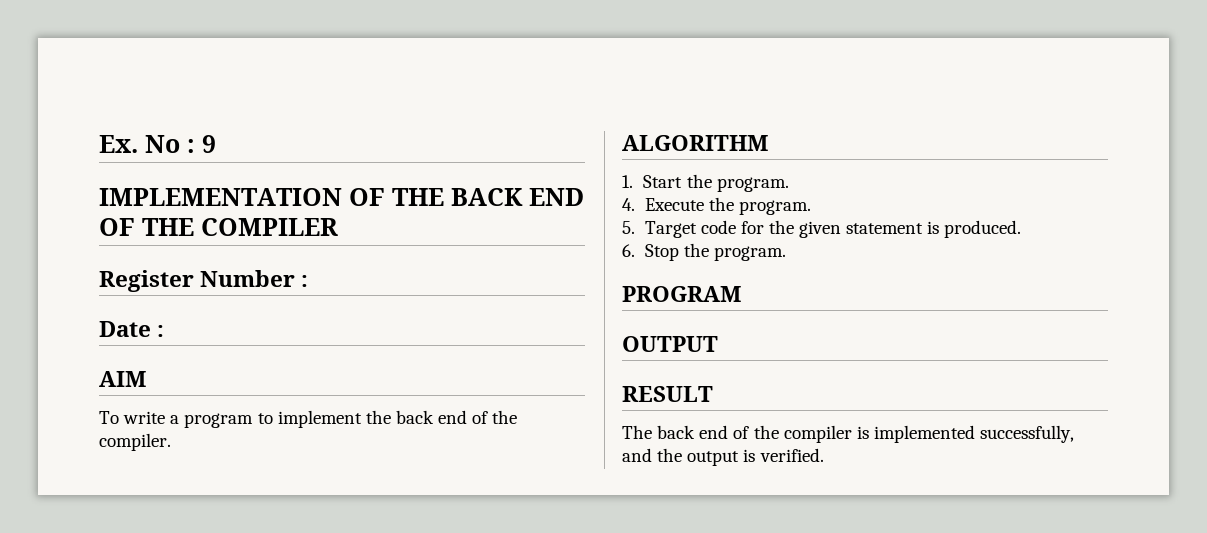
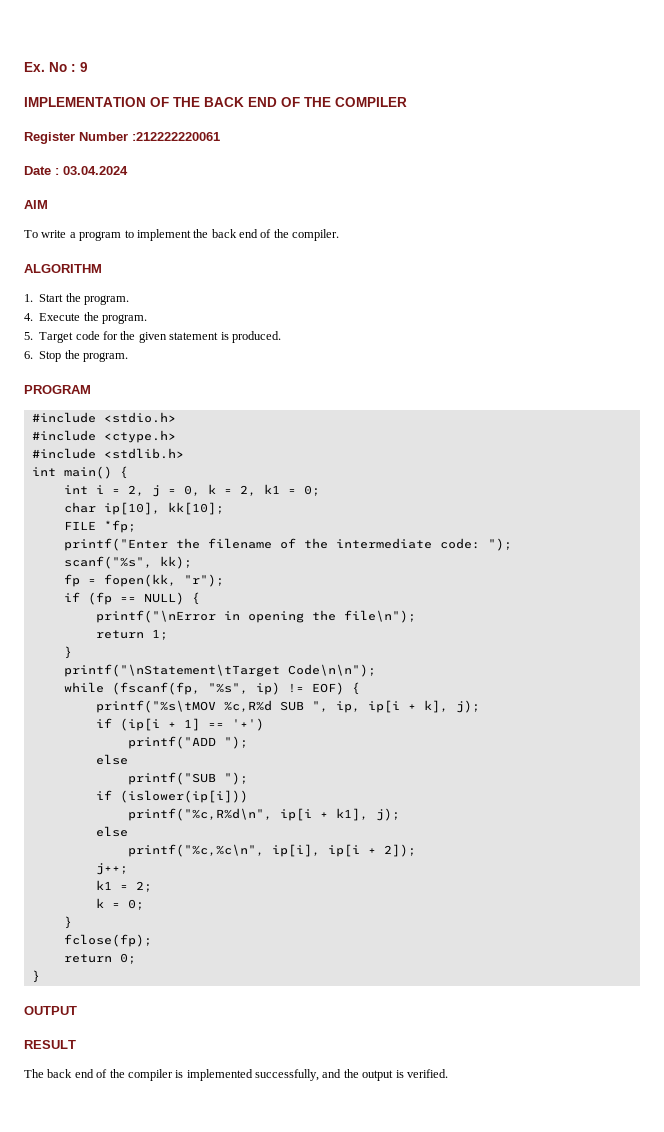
[301,275,309,287] : -> [132,132,220,141] :212222220061
(165, 331) none -> [63,166,128,175] 03.04.2024
(741, 294) none -> [31,412,176,423] [31,430,176,443] [31,448,184,459] [31,466,128,479] [63,484,320,497] [63,502,224,515] [63,520,136,533] [63,538,512,551] [63,556,192,569] [63,574,224,587] [63,592,200,605] [95,610,416,623] [95,629,168,640] [63,646,72,659] [63,664,376,677] [63,682,360,695] [95,700,480,713] [95,718,264,731] [127,736,248,749] [95,754,128,765] [127,772,248,785] [95,790,248,803] [127,808,400,821] [95,826,128,837] [127,844,416,857] [95,863,128,875] [95,880,152,892] [95,898,144,910] [63,916,72,929] [63,934,152,947] [63,953,136,964] [31,970,40,983] // #include <stdio.h> // #include <ctype.h> // #include <stdlib.h> // int main() { // int i = 2, j = 0, k = 2, k1 = 0; // char ip[10], kk[10]; // FILE *fp; // printf("Enter the filename of the intermediate code: "); // scanf("%s", kk); // fp = fopen(kk, "r"); // if (fp == NULL) { // printf("\nError in opening the file\n"); // return 1; // } // printf("\nStatement\tTarget Code\n\n"); // while (fscanf(fp, "%s", ip) != EOF) { // printf("%s\tMOV %c,R%d SUB ", ip, ip[i + k], j); // if (ip[i + 1] == '+') // printf("ADD "); // else // printf("SUB "); // if (islower(ip[i])) // printf("%c,R%d\n", ip[i + k1], j); // else // printf("%c,%c\n", ip[i], ip[i + 2]); // j++; // k1 = 2; // k = 0; // } // fclose(fp); // return 0; // }

